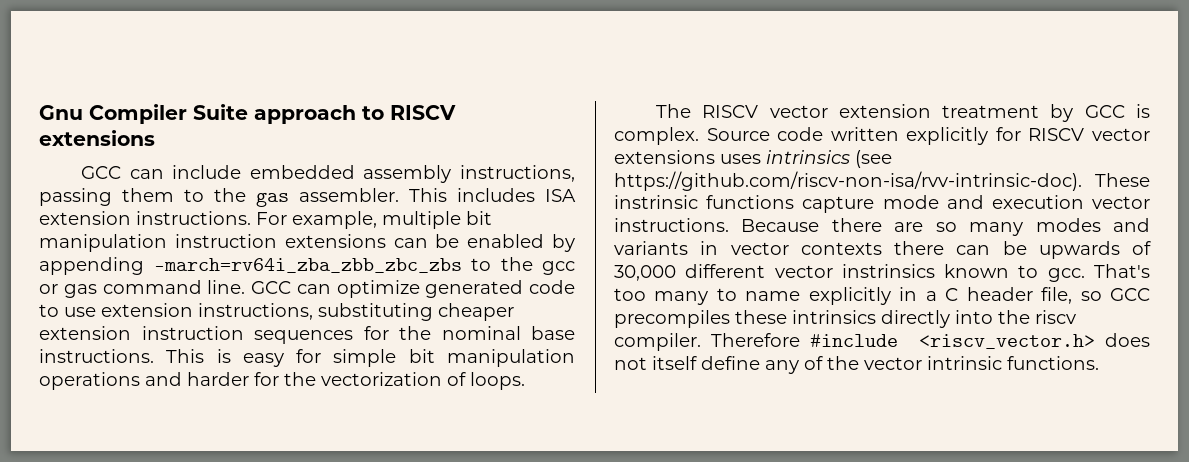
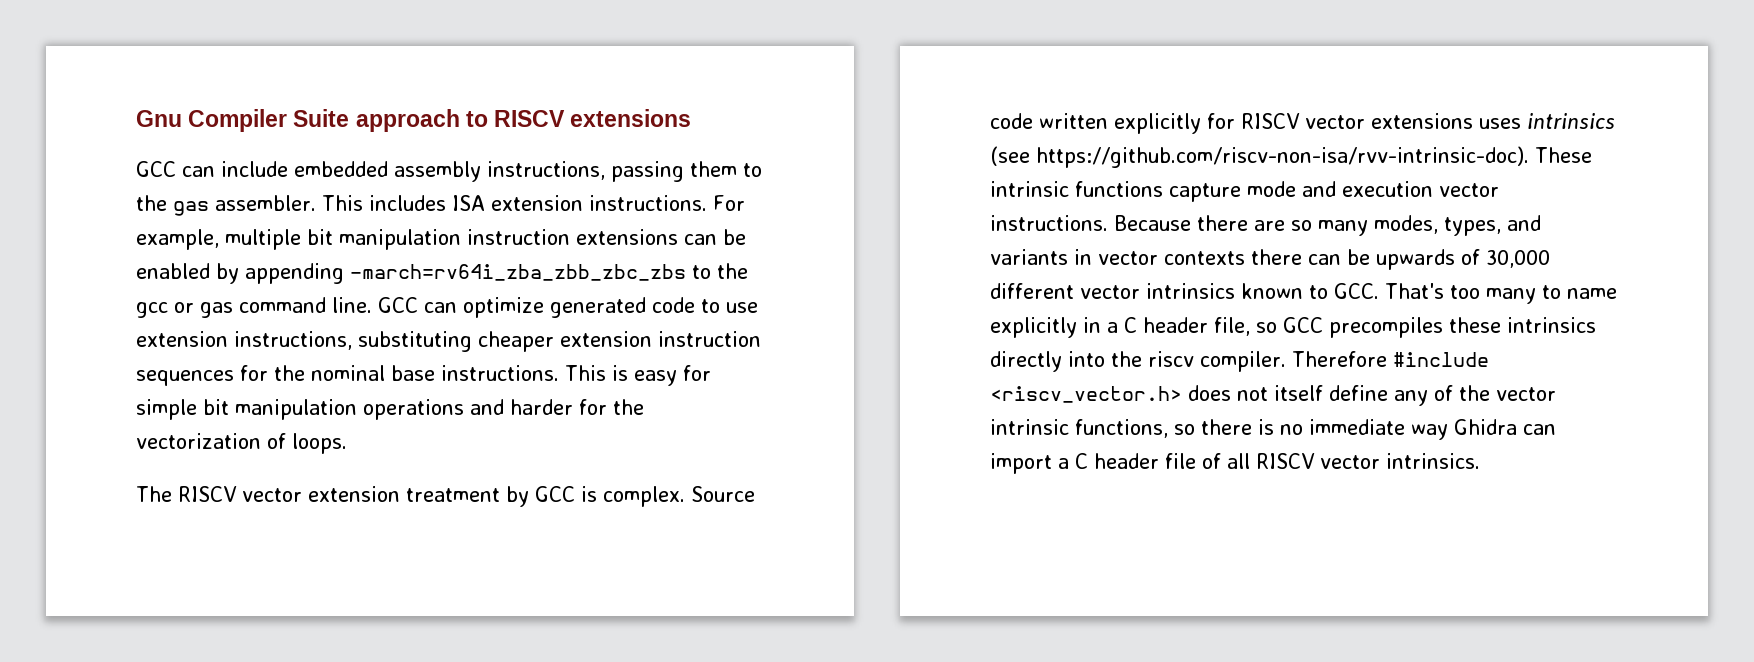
[614,195,698,209] instrinsic -> [990,181,1069,197] intrinsic
[1035,218,1101,232] modes -> [1374,215,1501,236] modes, types,
[841,264,935,278] instrinsics -> [1146,283,1235,299] intrinsics
[1047,268,1085,282] gcc. -> [1334,283,1379,299] GCC.
[1007,356,1099,370] functions. -> [1075,419,1556,440] [990,453,1480,474] functions, so there is no immediate way Ghidra can import a C header file of all RISCV vector intrinsics.

